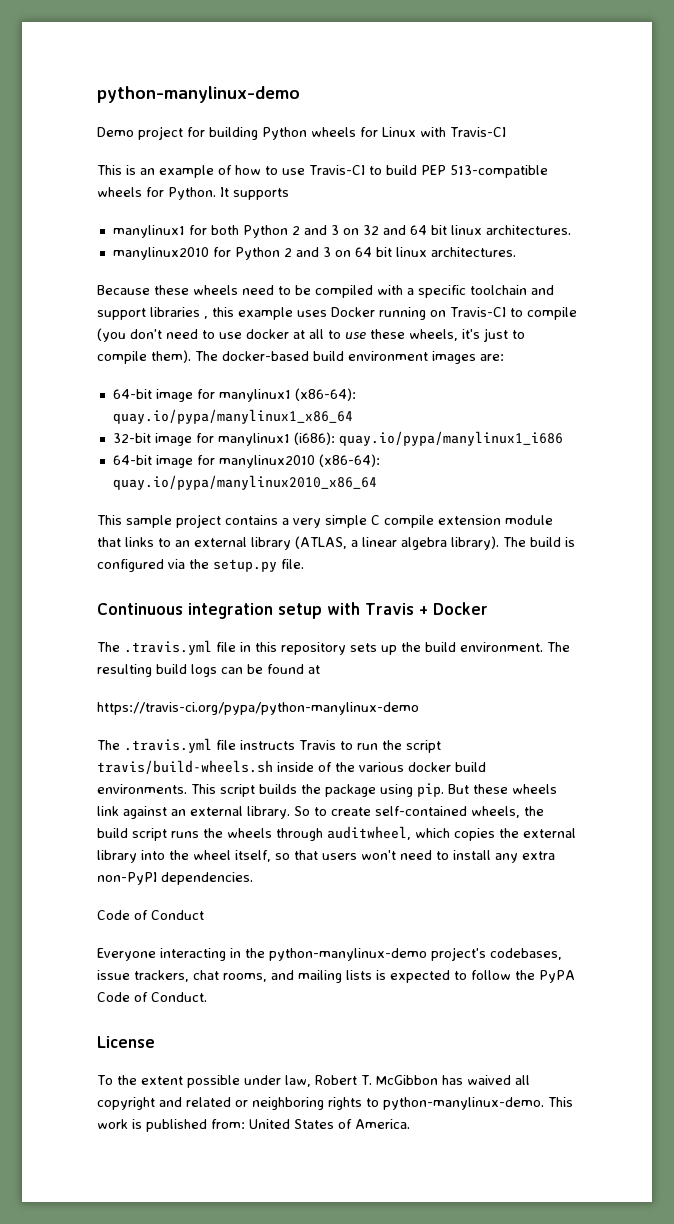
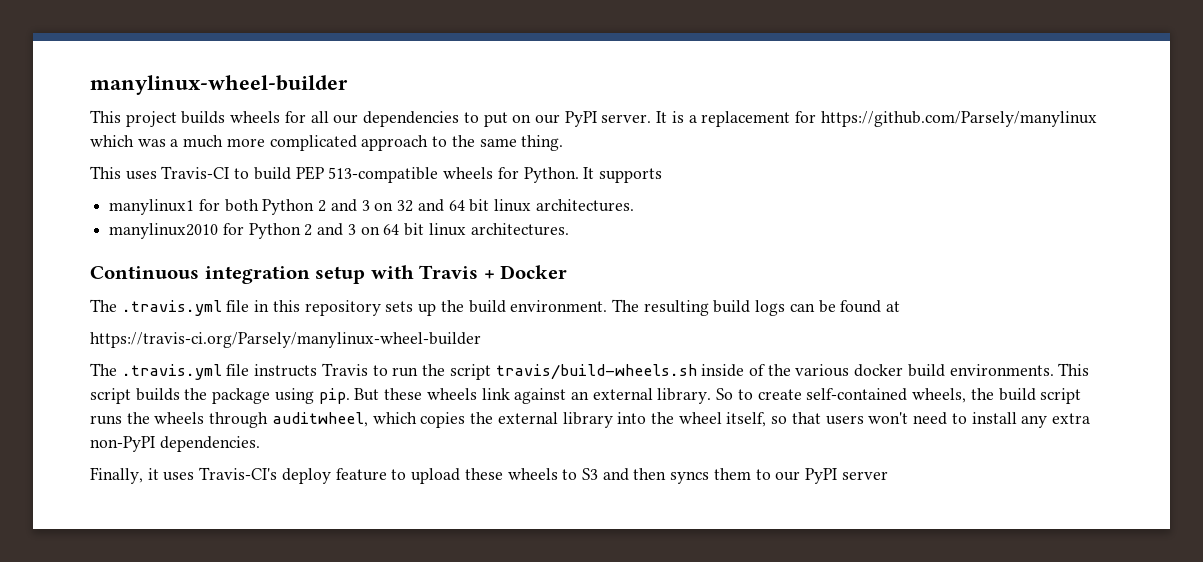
[97,86,300,103] [97,126,506,140] [97,165,305,178] python-manylinux-demo // Demo project for building Python wheels for Linux with Travis-CI // This is an example of how to use -> [90,75,348,95] [90,110,1097,127] [90,135,564,151] [90,166,157,180] manylinux-wheel-builder // This project builds wheels for all our dependencies to put on our PyPI server. It is a replacement for https://github.com/Parsely/manylinux which was a much more complicated approach to the same thing. // This uses
[97,285,554,298] [97,307,577,320] [97,328,525,342] [97,350,504,364] [112,388,356,402] [112,409,353,424] [112,431,563,446] [112,454,380,468] [112,475,377,490] [97,514,553,528] [97,536,575,550] [97,559,304,572] // Because these wheels need to be compiled with a specific toolchain and support libraries , this example uses Docker running on Travis-CI to compile (you don't need to use docker at all to use these wheels, it's just to compile them). The docker-based build environment images are: // 64-bit image for manylinux1 (x86-64): quay.io/pypa/manylinux1_x86_64 // 32-bit image for manylinux1 (i686): quay.io/pypa/manylinux1_i686 // 64-bit image for manylinux2010 (x86-64): quay.io/pypa/manylinux2010_x86_64 // This sample project contains a very simple C compile extension module that links to an external library (ATLAS, a linear algebra library). The build is configured via the setup.py file. -> (569, 229) none
[97,702,419,715] https://travis-ci.org/pypa/python-manylinux-demo -> [90,332,481,348] https://travis-ci.org/Parsely/manylinux-wheel-builder
[97,910,204,920] [97,947,562,961] [97,970,575,983] [97,992,207,1002] [97,1036,155,1048] [97,1075,530,1088] [97,1097,573,1110] [97,1119,410,1132] Code of Conduct // Everyone interacting in the python-manylinux-demo project's codebases, issue trackers, chat rooms, and mailing lists is expected to follow the PyPA Code of Conduct. // License // To the extent possible under law, Robert T. McGibbon has waived all copyright and related or neighboring rights to python-manylinux-demo. This work is published from: United States of America. -> [90,467,888,484] Finally, it uses Travis-CI's deploy feature to upload these wheels to S3 and then syncs them to our PyPI server

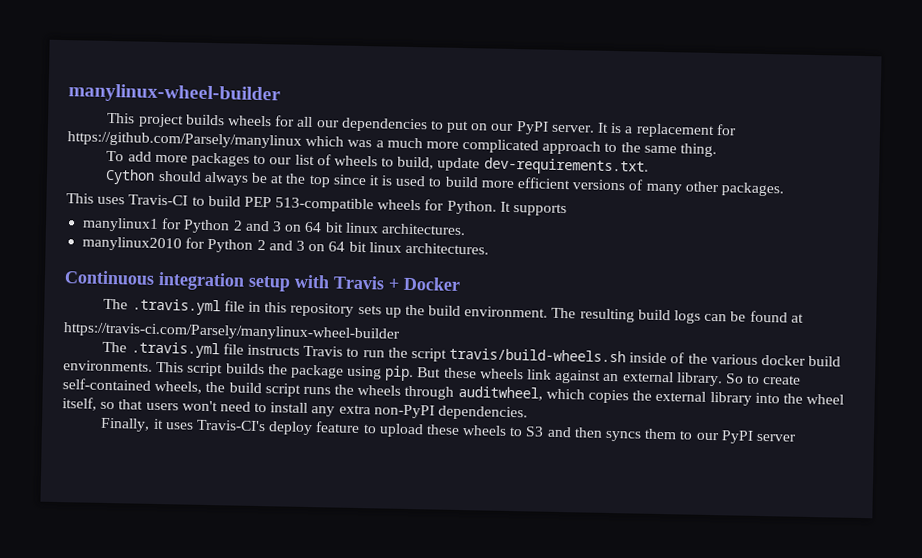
(564, 143) none -> [106,150,649,176] [105,168,784,197] // To add more packages to our list of wheels to build, update dev-requirements.txt. // Cython should always be at the top since it is used to build more efficient versions of many other packages.
[224,199,444,215] both Python 2 and 3 on 32 and -> [183,219,303,234] Python 2 and 3 on
[90,332,481,348] https://travis-ci.org/Parsely/manylinux-wheel-builder -> [63,322,400,342] https://travis-ci.com/Parsely/manylinux-wheel-builder

